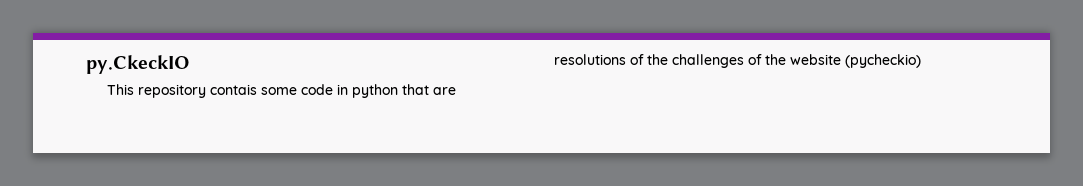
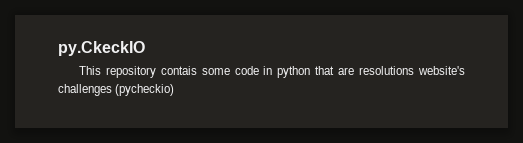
[630,54,841,68] of the challenges of the website -> [418,66,465,75] [58,84,112,96] website's challenges

